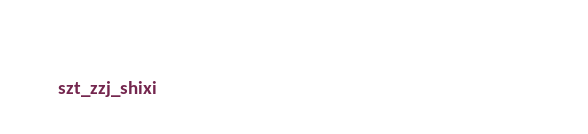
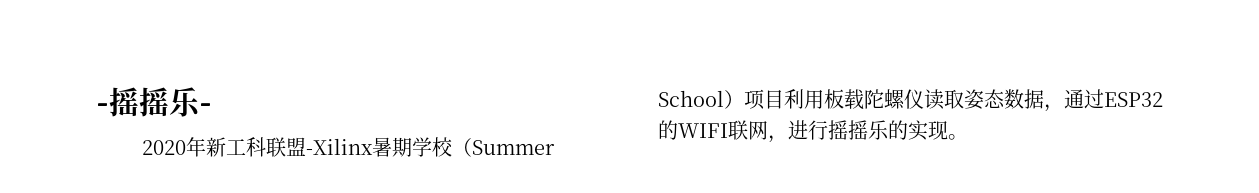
[58,81,157,97] szt_zzj_shixi -> [96,87,212,117] [142,137,556,157] [658,89,1163,112] [658,120,968,143] -摇摇乐- // 2020年新工科联盟-Xilinx暑期学校（Summer School）项目利用板载陀螺仪读取姿态数据，通过ESP32的WIFI联网，进行摇摇乐的实现。

